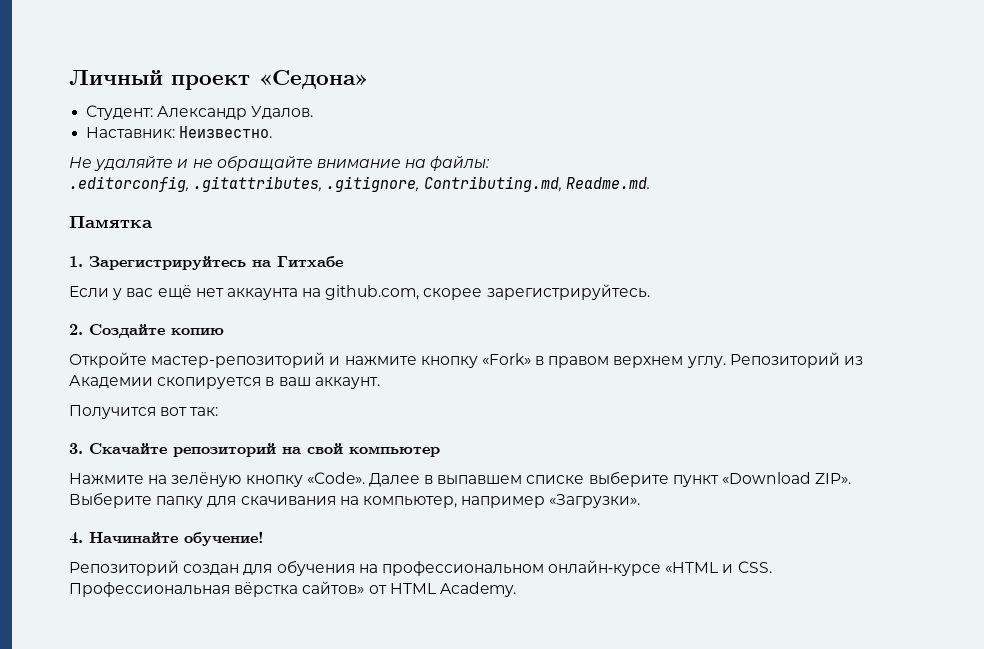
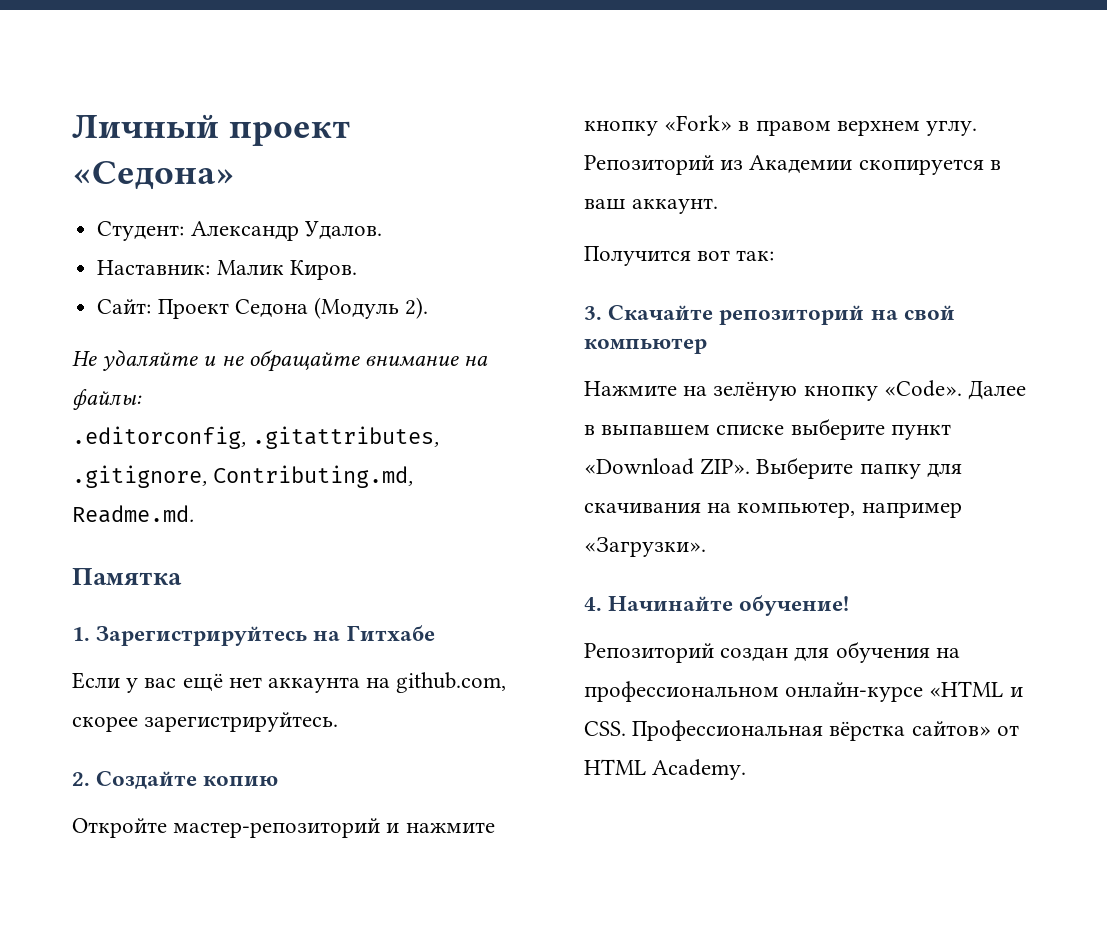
[179,126,273,138] Неизвестно. -> [216,260,357,280] [97,297,429,319] Малик Киров. // Сайт: Проект Седона (Модуль 2).

